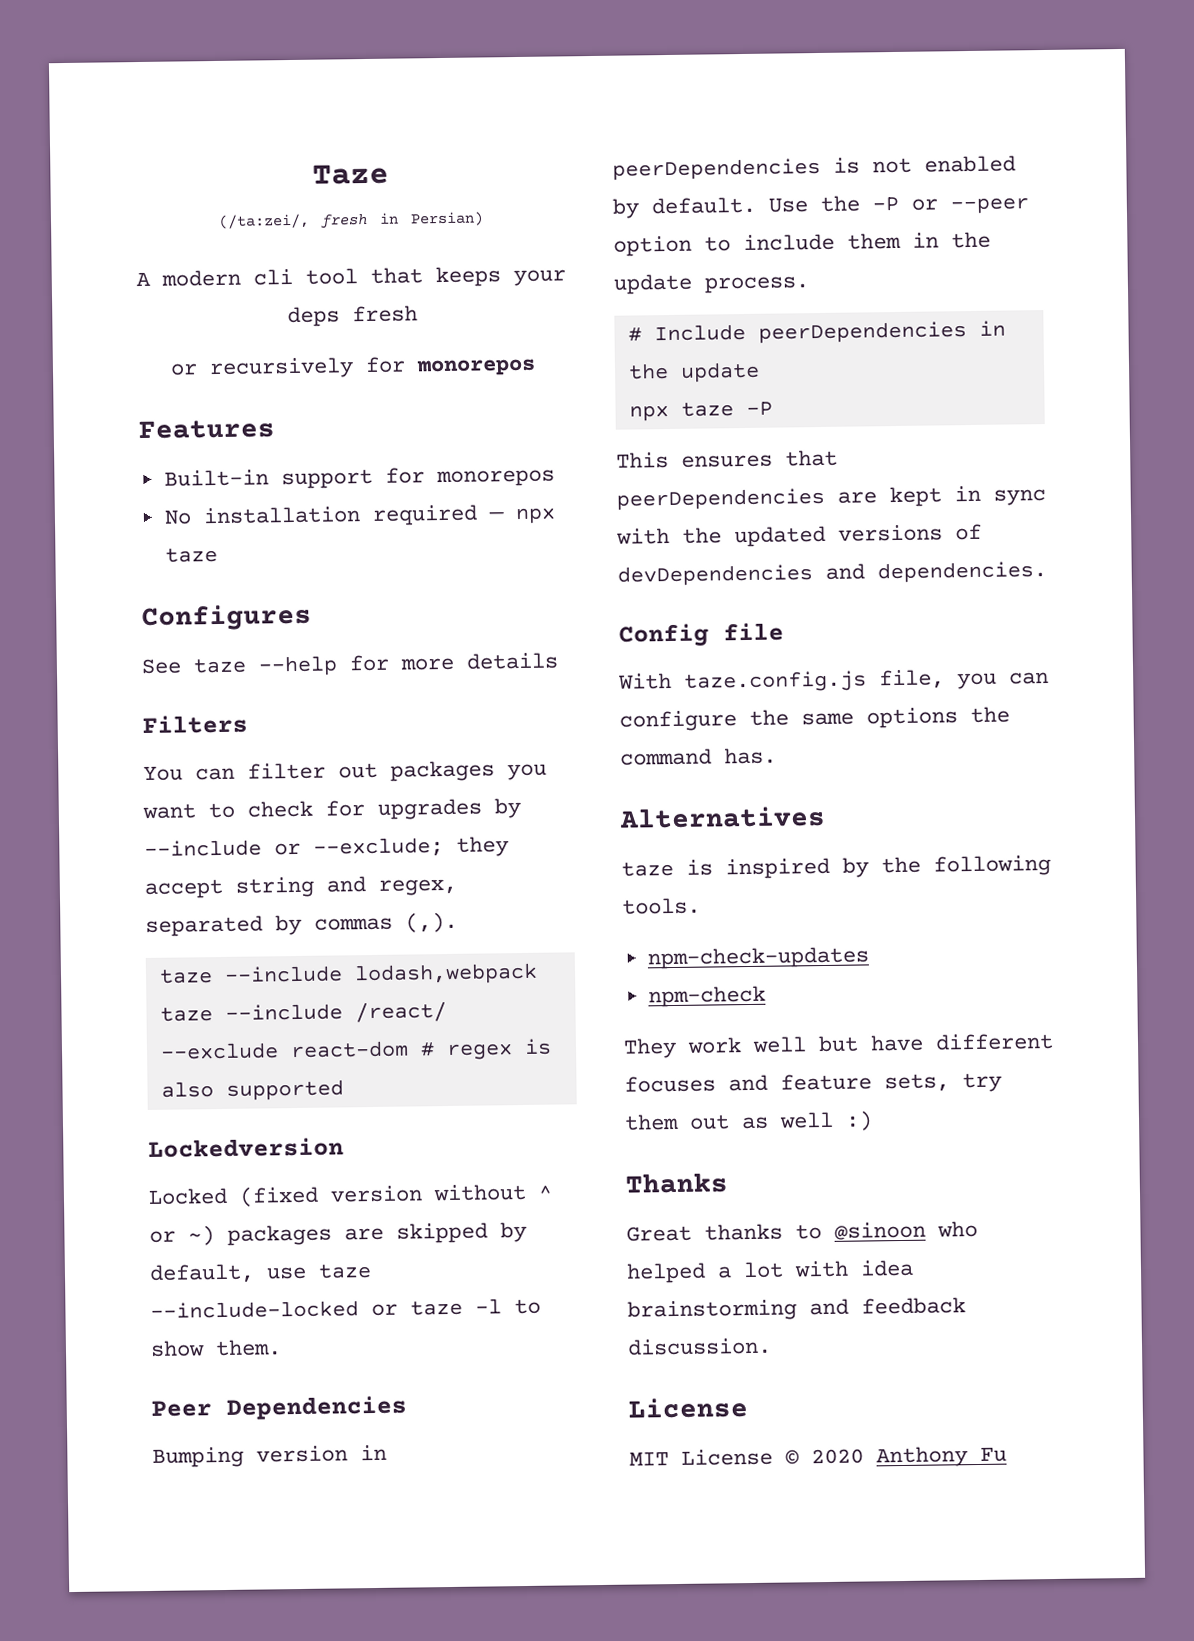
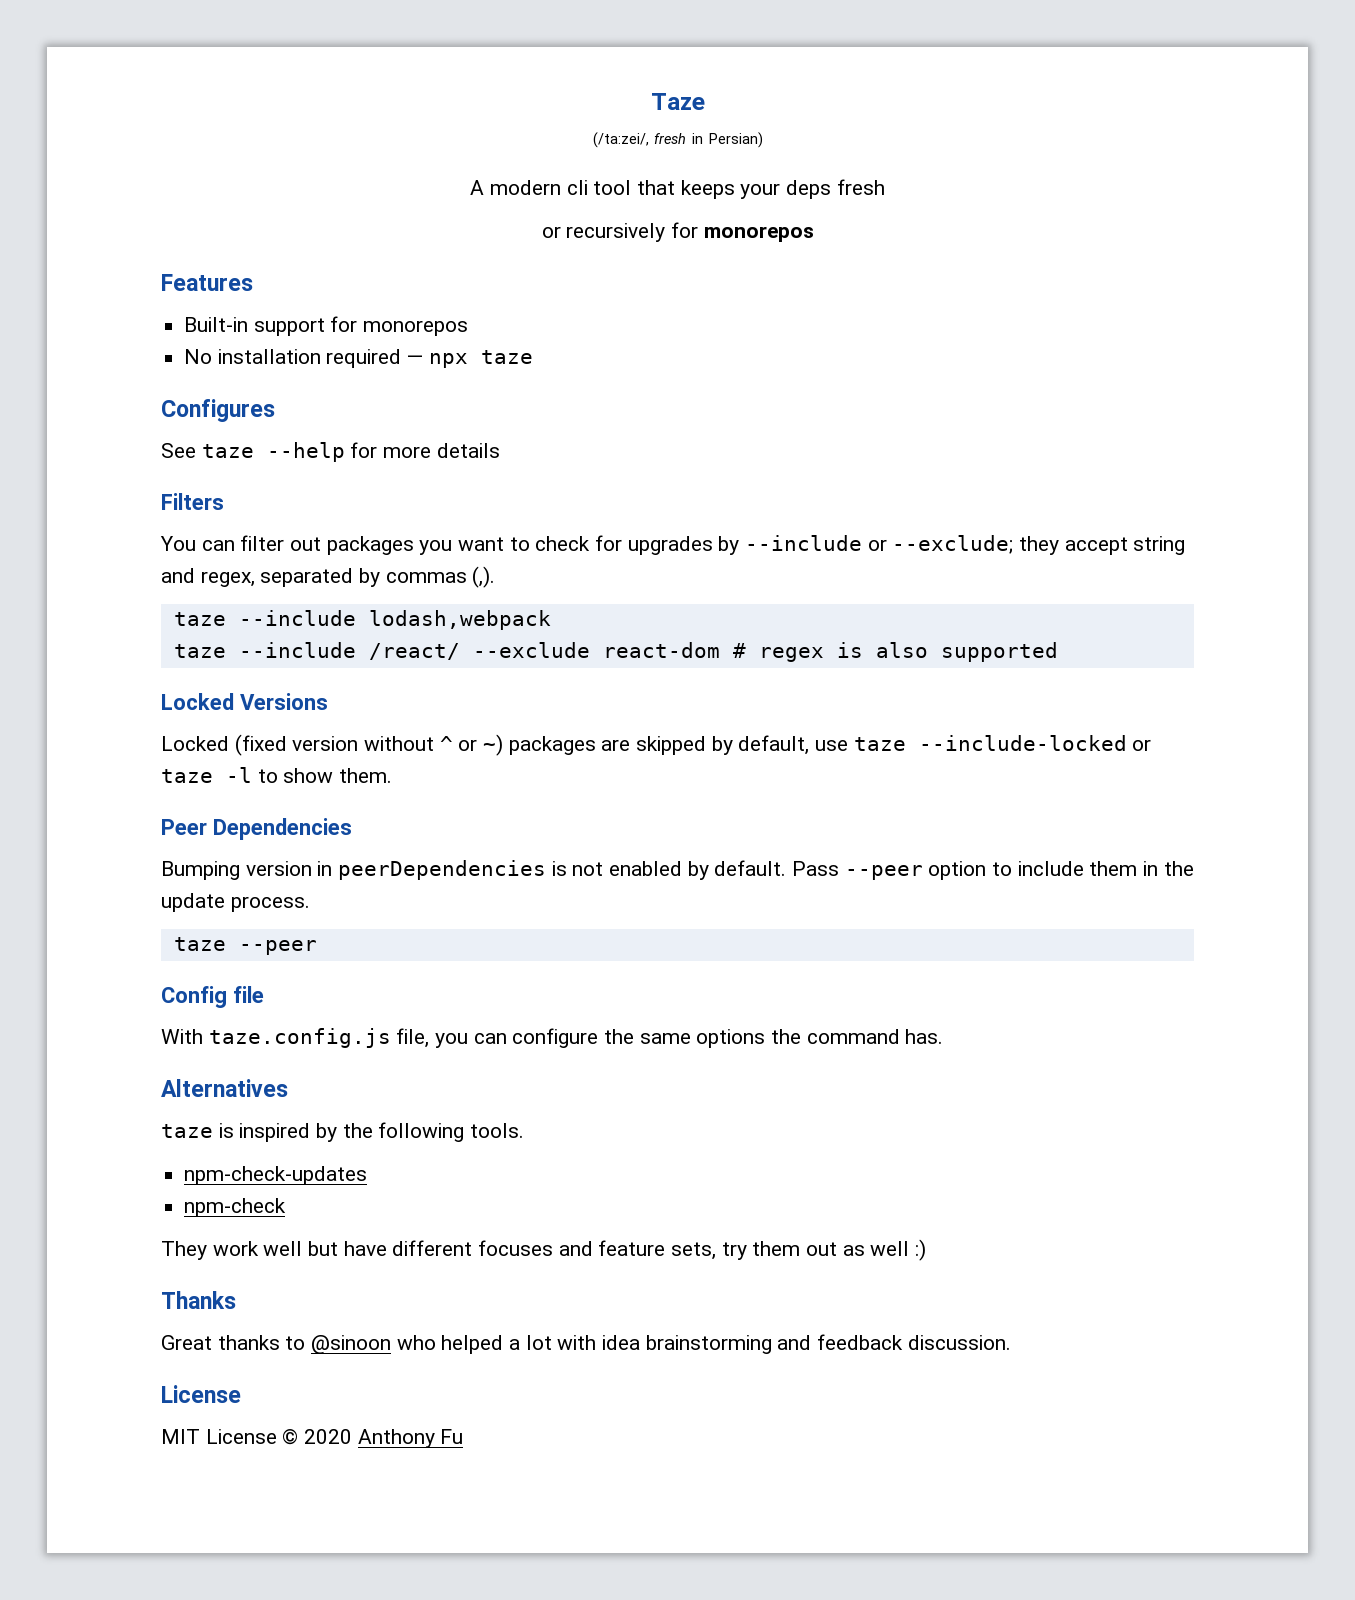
[148,1137,344,1158] Lockedversion -> [161,693,328,710] Locked Versions
[768,195,938,213] Use the -P or -> [792,861,840,876] Pass
[627,320,1006,344] [627,361,760,383] [628,401,773,422] [616,449,838,469] [616,485,1046,511] [616,523,982,548] [617,561,1047,587] # Include peerDependencies in the update // npx taze -P // This ensures that peerDependencies are kept in sync with the updated versions of devDependencies and dependencies. -> [173,937,317,955] taze --peer

